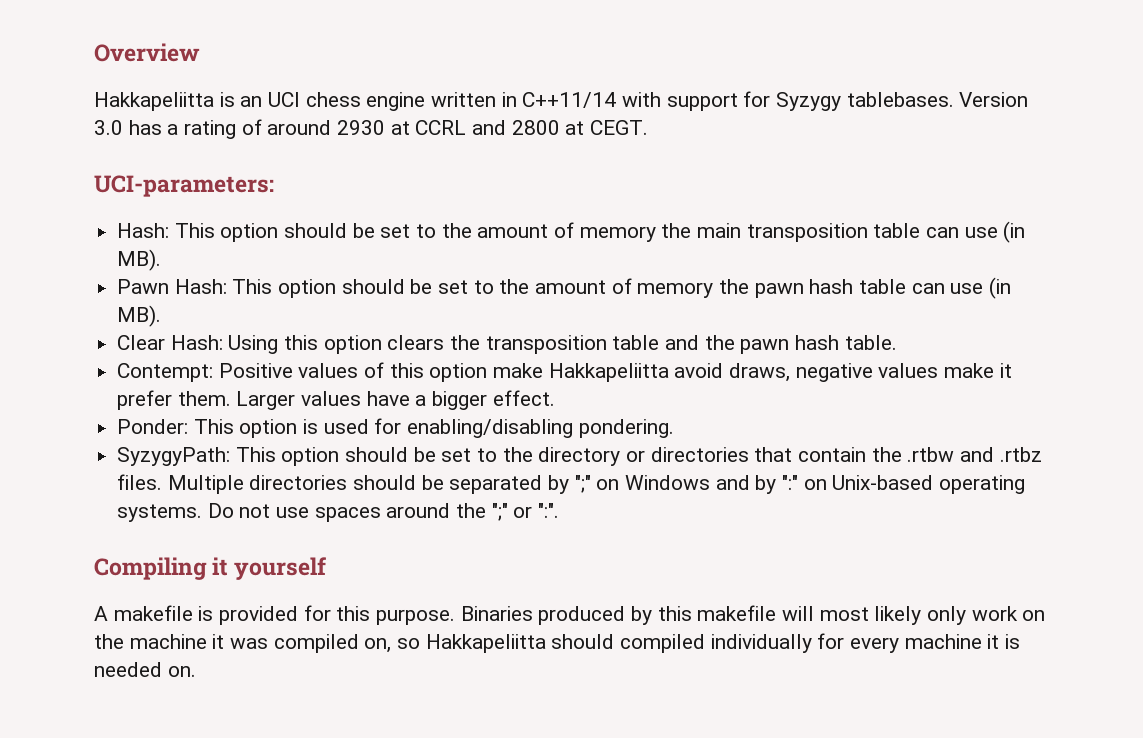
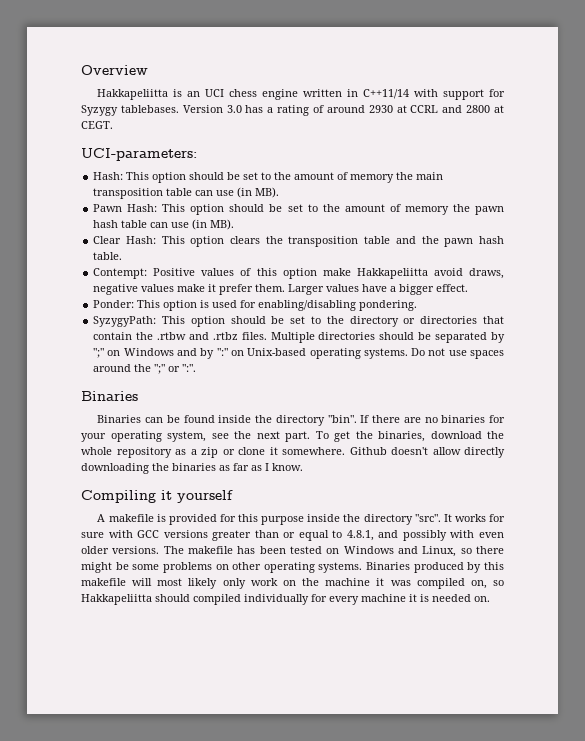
[228,335,319,354] Using this -> [161,236,185,244] This
(560, 510) none -> [81,391,138,401] [97,415,506,426] [81,431,504,442] [81,447,505,458] [81,463,303,474] // Binaries // Binaries can be found inside the directory "bin". If there are no binaries for your operating system, see the next part. To get the binaries, download the whole repository as a zip or clone it somewhere. Github doesn't allow directly downloading the binaries as far as I know.
[376,609,456,625] purpose. -> [261,514,505,525] [81,530,505,541] [81,546,504,557] [81,562,363,573] purpose inside the directory "src". It works for sure with GCC versions greater than or equal to 4.8.1, and possibly with even older versions. The makefile has been tested on Windows and Linux, so there might be some problems on other operating systems.

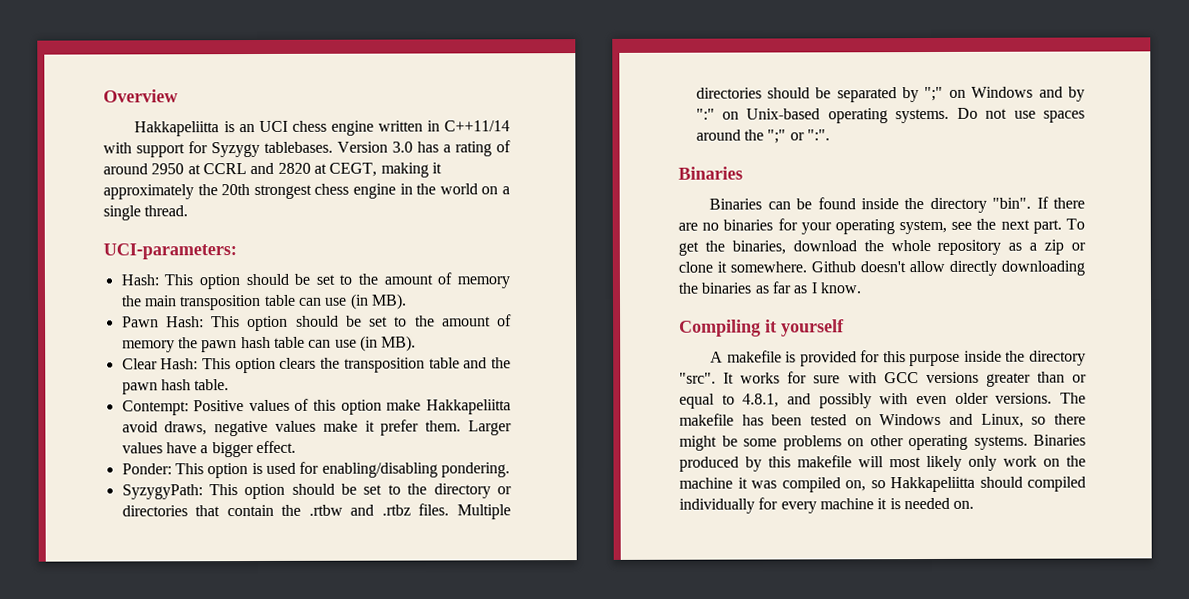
[368,105,393,113] 2930 -> [151,163,185,175] 2950
[466,105,504,113] [81,121,113,129] 2800 at CEGT. -> [277,162,442,178] [103,183,511,200] [103,205,189,221] 2820 at CEGT, making it approximately the 20th strongest chess engine in the world on a single thread.

